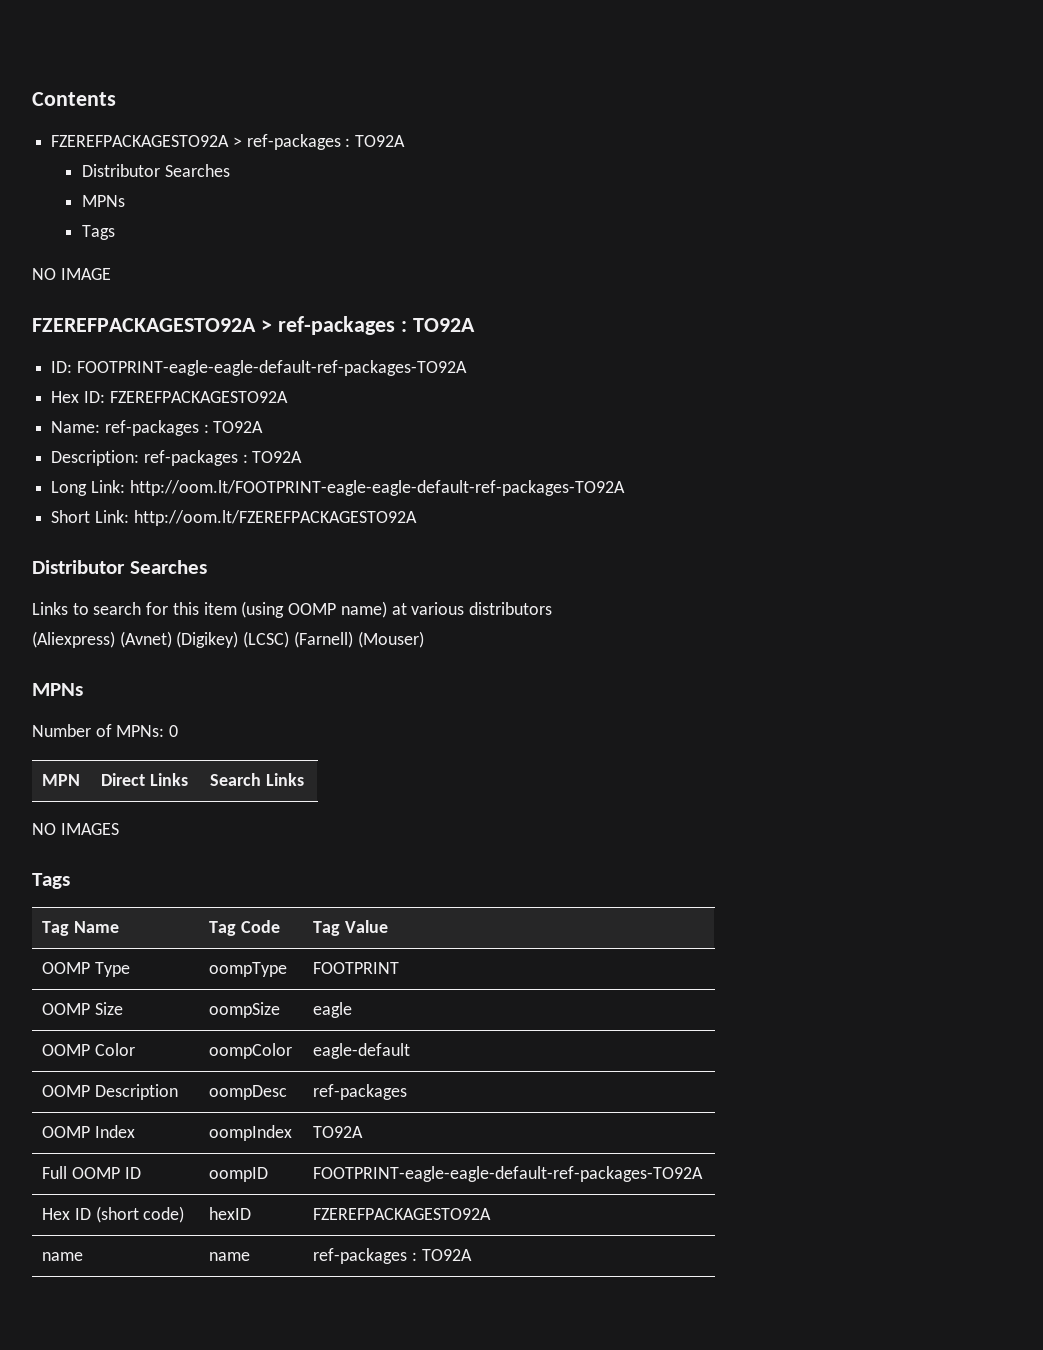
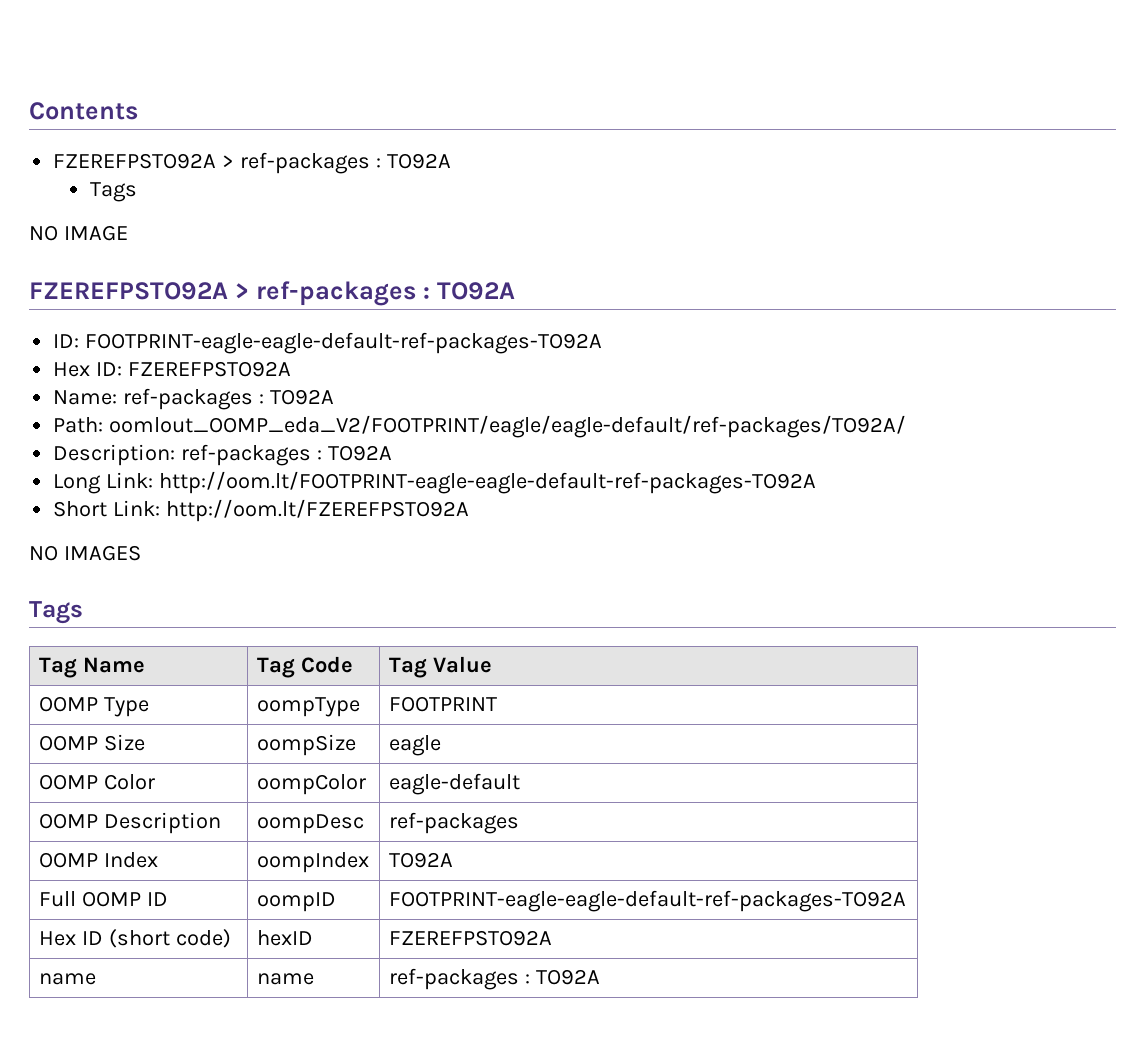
[51,134,406,150] [82,164,230,177] [82,195,126,207] FZEREFPACKAGESTO92A > ref-packages : TO92A // Distributor Searches // MPNs -> [53,152,451,174] FZEREFPSTO92A > ref-packages : TO92A
[32,318,256,332] FZEREFPACKAGESTO92A -> [29,282,228,300] FZEREFPSTO92A
[109,391,288,403] FZEREFPACKAGESTO92A -> [128,361,292,377] FZEREFPSTO92A
(264, 427) none -> [53,415,907,438] // Path: oomlout_OOMP_eda_V2/FOOTPRINT/eagle/eagle-default/ref-packages/TO92A/
[133,510,417,526] [32,560,207,574] [32,601,552,618] [32,631,424,648] [32,683,83,696] [32,724,179,737] [42,774,81,786] [101,773,188,786] [210,773,304,786] http://oom.lt/FZEREFPACKAGESTO92A // Distributor Searches // Links to search for this item (using OOMP name) at various distributors // (Aliexpress) (Avnet) (Digikey) (LCSC) (Farnell) (Mouser) // MPNs // Number of MPNs: 0 // MPN | Direct Links | Search Links -> [166,499,470,522] http://oom.lt/FZEREFPSTO92A
[313,1208,492,1220] FZEREFPACKAGESTO92A -> [388,930,552,946] FZEREFPSTO92A

